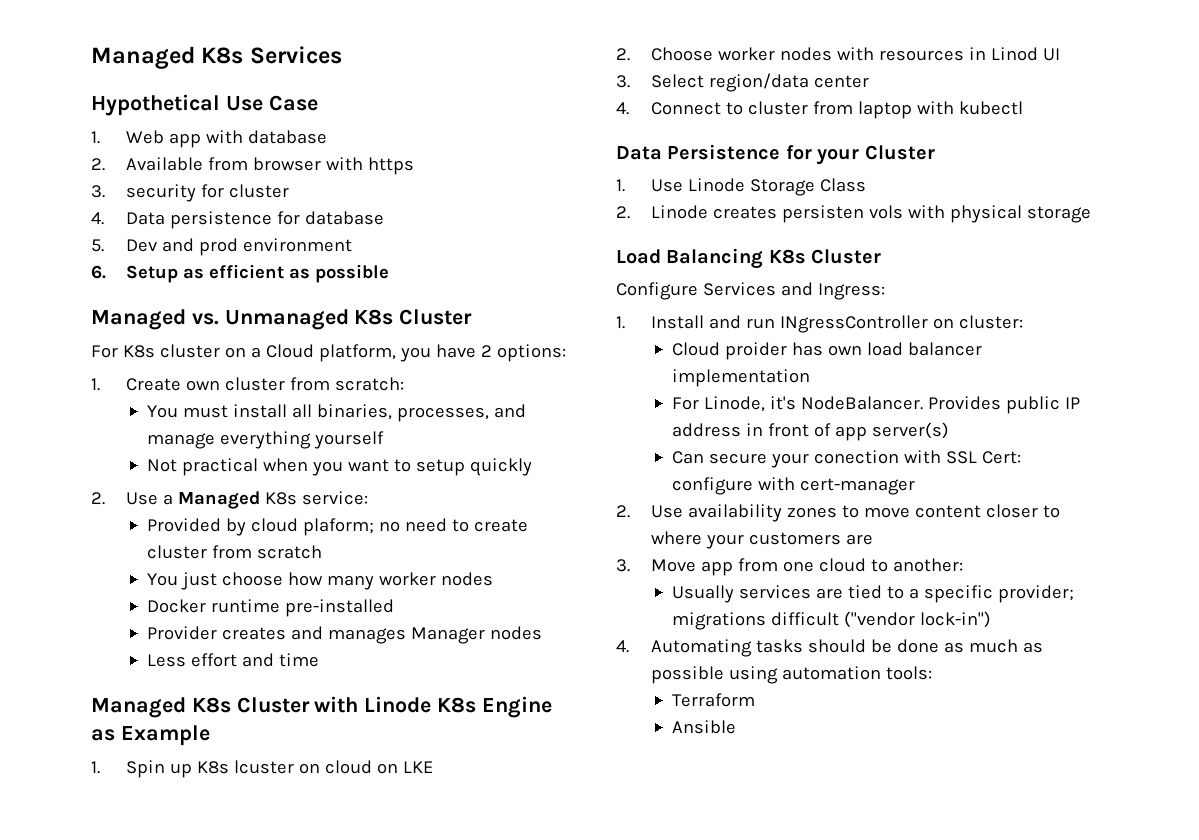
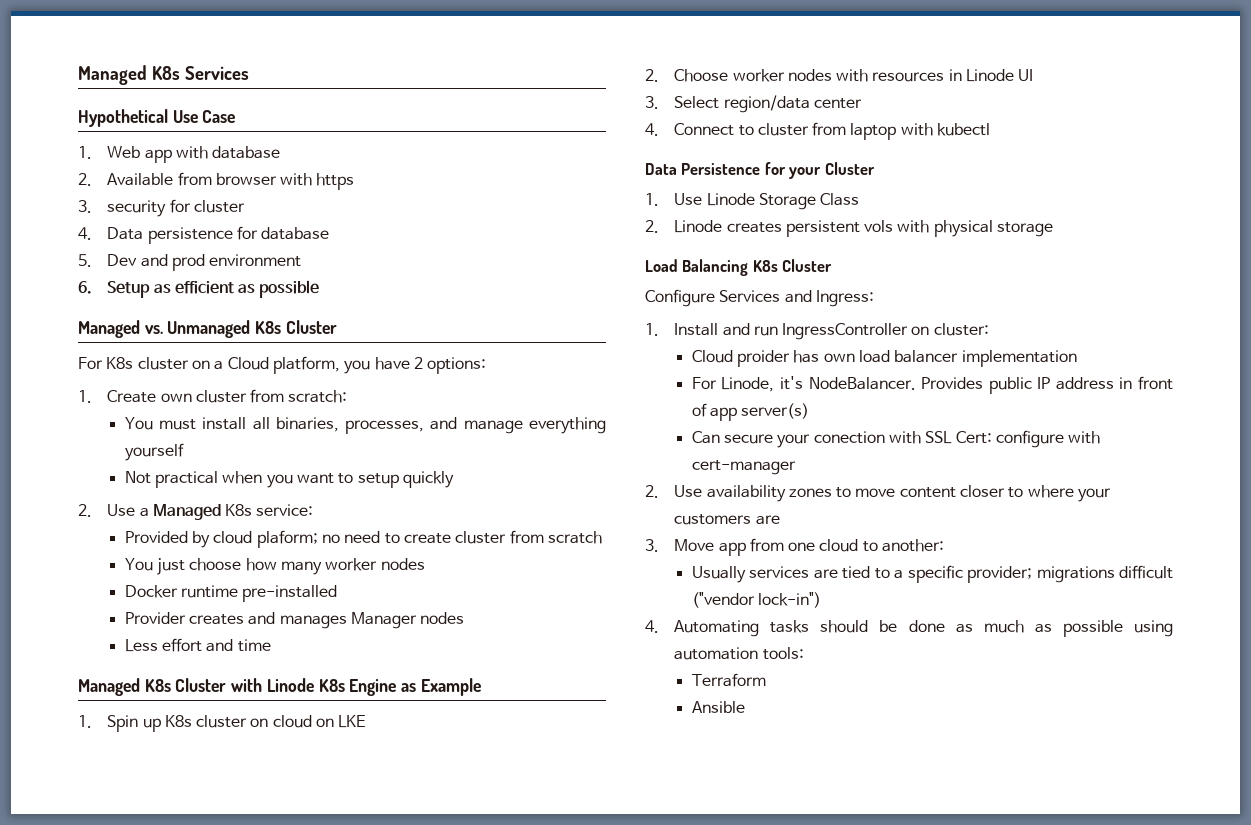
[234,760,295,774] lcuster -> [196,715,248,728] cluster
[991,47,1039,61] Linod -> [966,69,1015,82] Linode
[782,205,865,223] persisten -> [785,220,860,237] persistent
[780,315,929,333] INgressController -> [782,323,909,340] IngressController

